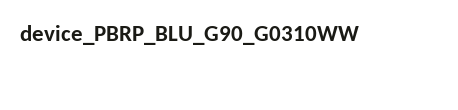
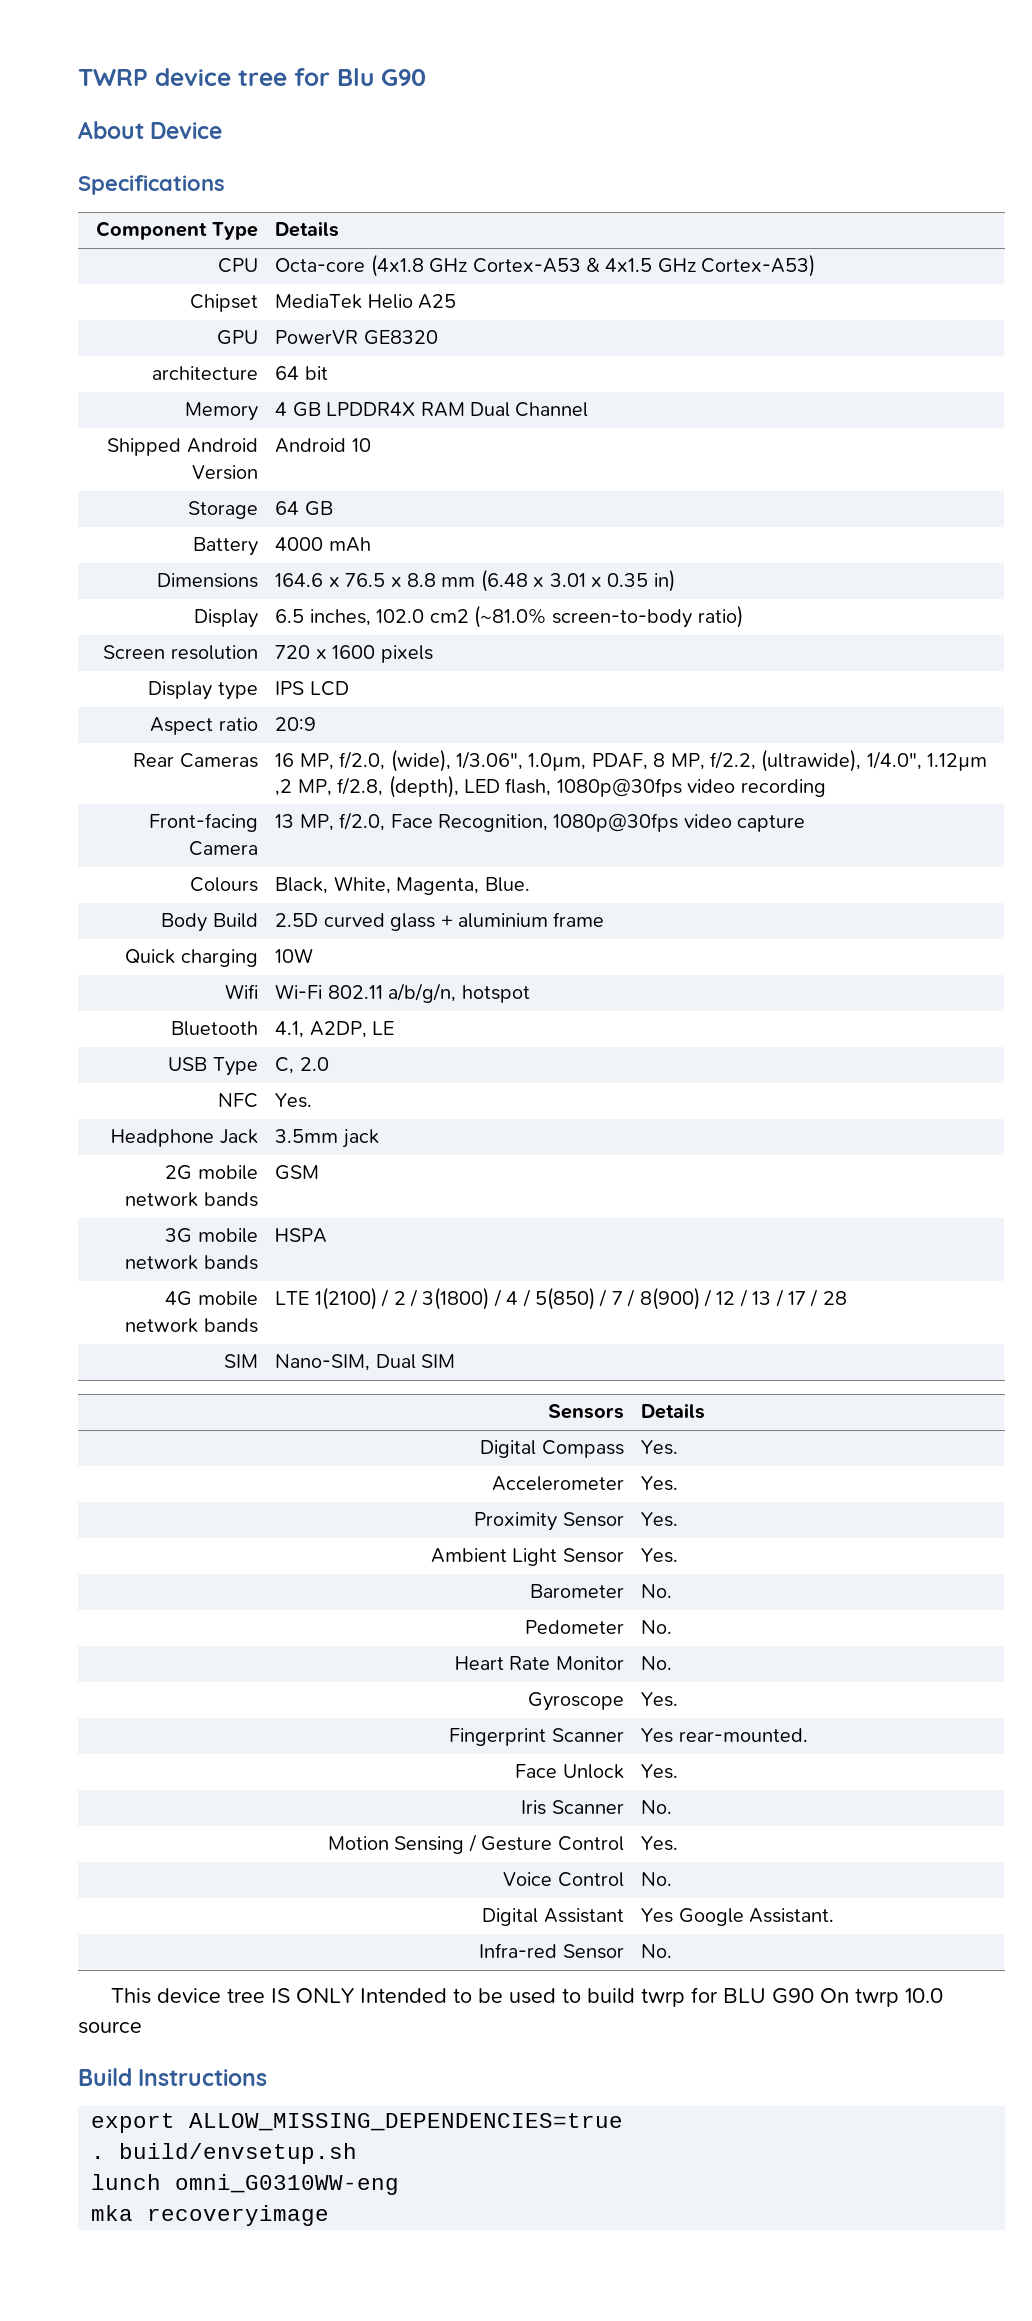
[20,25,359,45] device_PBRP_BLU_G90_G0310WW -> [78,68,426,86] [78,121,223,139] [78,175,225,195] [95,221,258,240] [275,221,340,237] [217,258,258,273] [275,254,816,277] [189,294,258,312] [275,294,457,309] [216,330,258,345] [275,330,438,345] [151,366,258,380] [275,366,328,380] [184,402,258,421] [275,402,589,417] [107,438,258,456] [191,465,258,480] [275,438,371,453] [187,501,258,519] [275,501,333,516] [192,537,258,556] [275,537,371,552] [156,573,258,588] [275,569,675,592] [193,609,258,628] [275,605,743,628] [103,645,258,660] [275,645,433,663] [148,681,258,700] [275,681,349,696] [150,717,258,735] [275,717,317,731] [133,753,258,768] [275,749,988,772] [275,775,826,798] [148,813,258,832] [188,841,258,856] [275,812,806,832] [189,877,258,892] [275,876,530,895] [161,913,258,932] [275,912,605,931] [125,949,258,967] [275,948,314,963] [224,984,258,999] [275,983,530,1003] [170,1021,258,1036] [275,1021,395,1038] [168,1057,258,1076] [275,1057,329,1074] [217,1093,258,1108] [275,1093,313,1108] [111,1129,258,1147] [275,1129,379,1148] [165,1165,258,1180] [125,1192,258,1207] [275,1165,320,1180] [165,1228,258,1243] [125,1255,258,1270] [275,1228,328,1243] [165,1291,258,1306] [125,1318,258,1333] [275,1287,847,1310] [223,1354,258,1368] [275,1354,456,1371] [547,1404,624,1419] [641,1403,706,1419] [480,1440,624,1458] [641,1440,679,1455] [491,1476,624,1491] [641,1476,679,1491] [474,1512,624,1531] [641,1512,679,1527] [430,1548,624,1566] [641,1548,679,1563] [529,1584,624,1598] [641,1584,673,1598] [524,1620,624,1634] [641,1620,673,1634] [454,1656,624,1670] [641,1656,673,1670] [527,1692,624,1711] [641,1692,679,1707] [449,1728,624,1746] [641,1728,808,1743] [515,1764,624,1779] [641,1764,679,1779] [521,1800,624,1815] [641,1800,673,1814] [328,1834,624,1854] [641,1836,679,1851] [503,1872,624,1887] [641,1872,673,1886] [482,1908,624,1926] [641,1908,835,1926] [479,1943,624,1959] [641,1944,673,1958] [110,1987,943,2007] [78,2021,142,2034] [78,2068,268,2086] [91,2113,624,2133] [91,2143,358,2164] [91,2174,400,2195] [91,2205,330,2226] TWRP device tree for Blu G90 // About Device // Specifications // Component Type | Details // CPU | Octa-core (4x1.8 GHz Cortex-A53 & 4x1.5 GHz Cortex-A53) // Chipset | MediaTek Helio A25 // GPU | PowerVR GE8320 // architecture | 64 bit // Memory | 4 GB LPDDR4X RAM Dual Channel // Shipped Android Version | Android 10 // Storage | 64 GB // Battery | 4000 mAh // Dimensions | 164.6 x 76.5 x 8.8 mm (6.48 x 3.01 x 0.35 in) // Display | 6.5 inches, 102.0 cm2 (~81.0% screen-to-body ratio) // Screen resolution | 720 x 1600 pixels // Display type | IPS LCD // Aspect ratio | 20:9 // Rear Cameras | 16 MP, f/2.0, (wide), 1/3.06", 1.0µm, PDAF, 8 MP, f/2.2, (ultrawide), 1/4.0", 1.12µm ,2 MP, f/2.8, (depth), LED flash, 1080p@30fps video recording // Front-facing Camera | 13 MP, f/2.0, Face Recognition, 1080p@30fps video capture // Colours | Black, White, Magenta, Blue. // Body Build | 2.5D curved glass + aluminium frame // Quick charging | 10W // Wifi | Wi-Fi 802.11 a/b/g/n, hotspot // Bluetooth | 4.1, A2DP, LE // USB Type | C, 2.0 // NFC | Yes. // Headphone Jack | 3.5mm jack // 2G mobile network bands | GSM // 3G mobile network bands | HSPA // 4G mobile network bands | LTE 1(2100) / 2 / 3(1800) / 4 / 5(850) / 7 / 8(900) / 12 / 13 / 17 / 28 // SIM | Nano-SIM, Dual SIM // Sensors | Details // Digital Compass | Yes. // Accelerometer | Yes. // Proximity Sensor | Yes. // Ambient Light Sensor | Yes. // Barometer | No. // Pedometer | No. // Heart Rate Monitor | No. // Gyroscope | Yes. // Fingerprint Scanner | Yes rear-mounted. // Face Unlock | Yes. // Iris Scanner | No. // Motion Sensing / Gesture Control | Yes. // Voice Control | No. // Digital Assistant | Yes Google Assistant. // Infra-red Sensor | No. // This device tree IS ONLY Intended to be used to build twrp for BLU G90 On twrp 10.0 source // Build Instructions // export ALLOW_MISSING_DEPENDENCIES=true // . build/envsetup.sh // lunch omni_G0310WW-eng // mka recoveryimage

